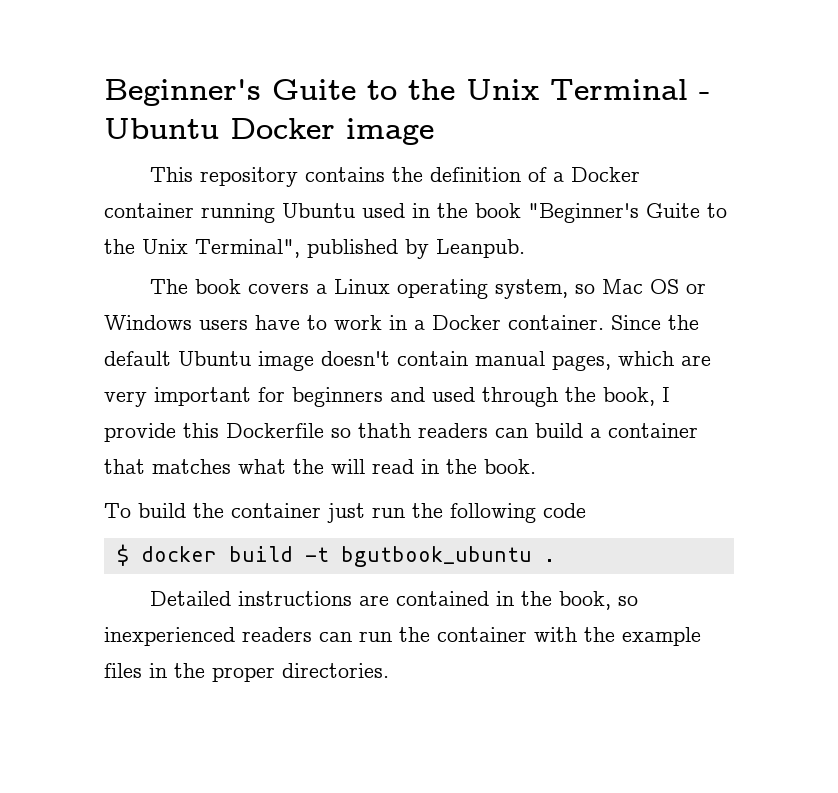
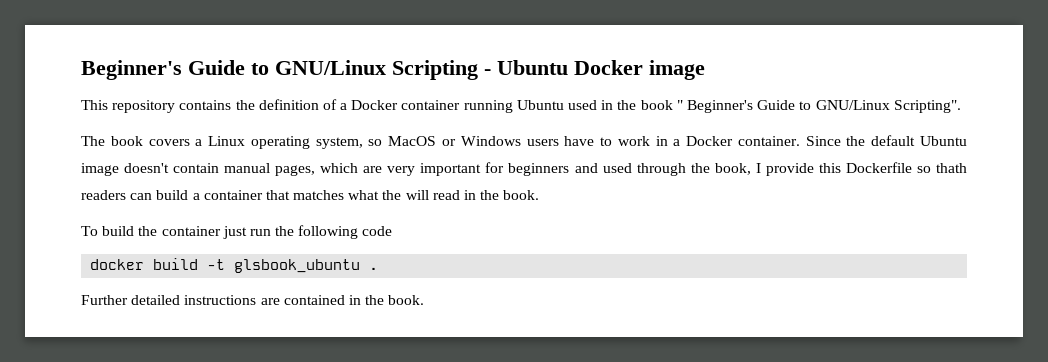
[104,79,688,106] Beginner's Guite to the Unix Terminal -> [81,60,478,80] Beginner's Guide to GNU/Linux Scripting
[528,203,727,223] [104,239,525,259] "Beginner's Guite to the Unix Terminal", published by Leanpub. -> [676,100,961,113] " Beginner's Guide to GNU/Linux Scripting".
[602,279,680,294] Mac OS -> [388,136,437,146] MacOS
[116,544,129,566] $ -> (393, 231) none
[340,546,532,567] bgutbook_ubuntu -> [234,259,361,273] glsbook_ubuntu
[150,591,232,606] Detailed -> [81,295,181,305] Further detailed
[559,591,639,610] [104,627,701,646] [104,663,389,682] book, so inexperienced readers can run the container with the example files in the proper directories. -> [388,295,425,305] book.

